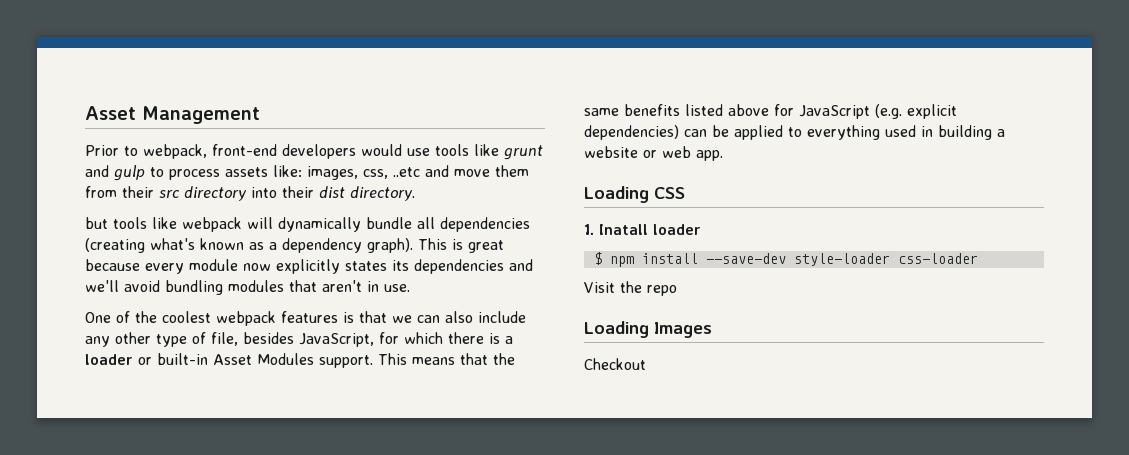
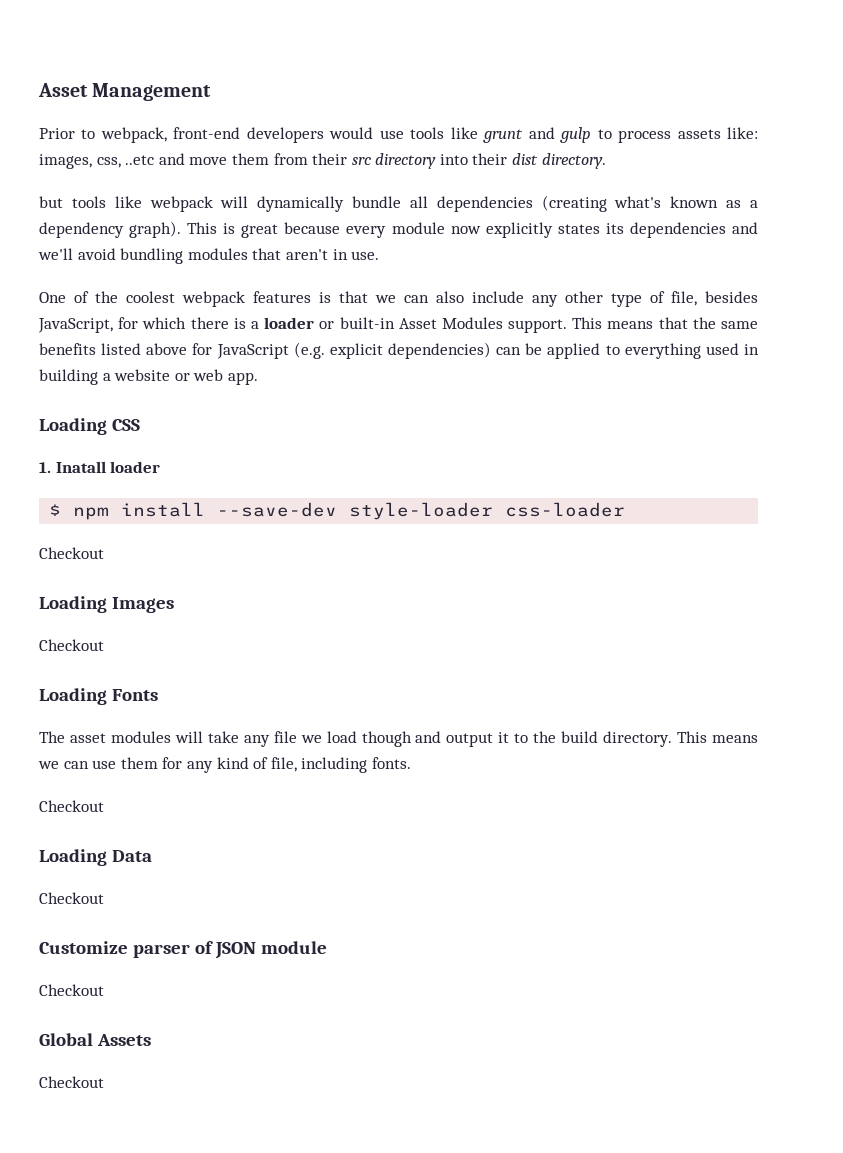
[584,281,677,296] Visit the repo -> [39,547,104,559] Checkout
(646, 364) none -> [39,688,158,705] [39,731,759,747] [38,757,411,773] [39,800,104,812] [39,849,152,866] [39,892,104,904] [39,941,327,959] [39,984,104,996] [39,1033,151,1046] [39,1076,104,1088] // Loading Fonts // The asset modules will take any file we load though and output it to the build directory. This means we can use them for any kind of file, including fonts. // Checkout // Loading Data // Checkout // Customize parser of JSON module // Checkout // Global Assets // Checkout

